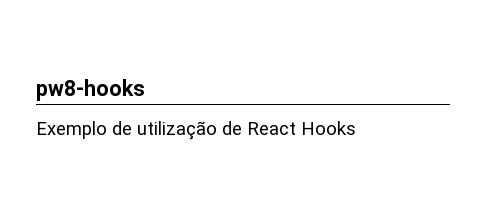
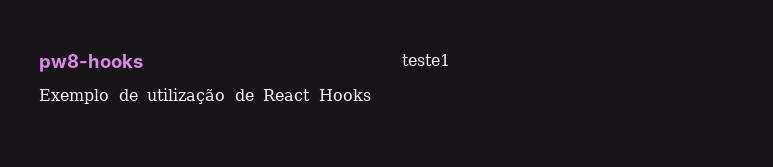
(356, 128) none -> [402,54,450,66] teste1

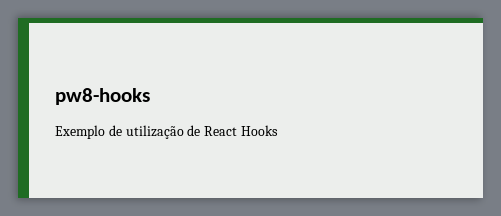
[402,54,450,66] teste1 -> (278, 130) none

